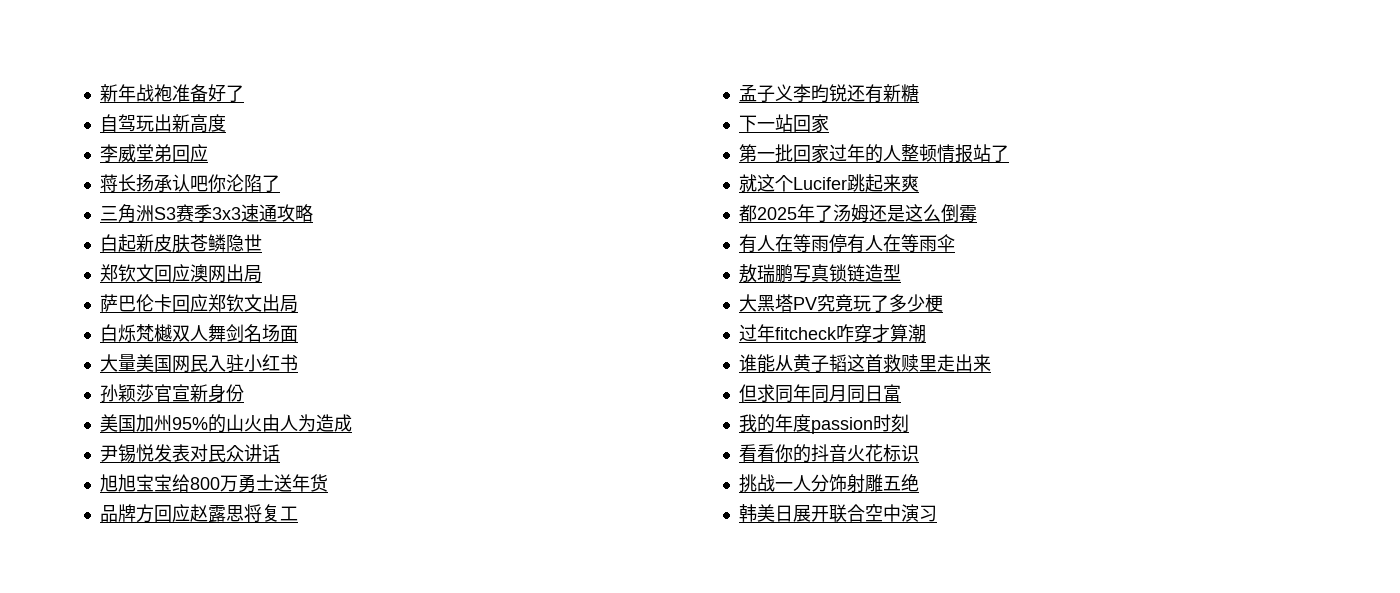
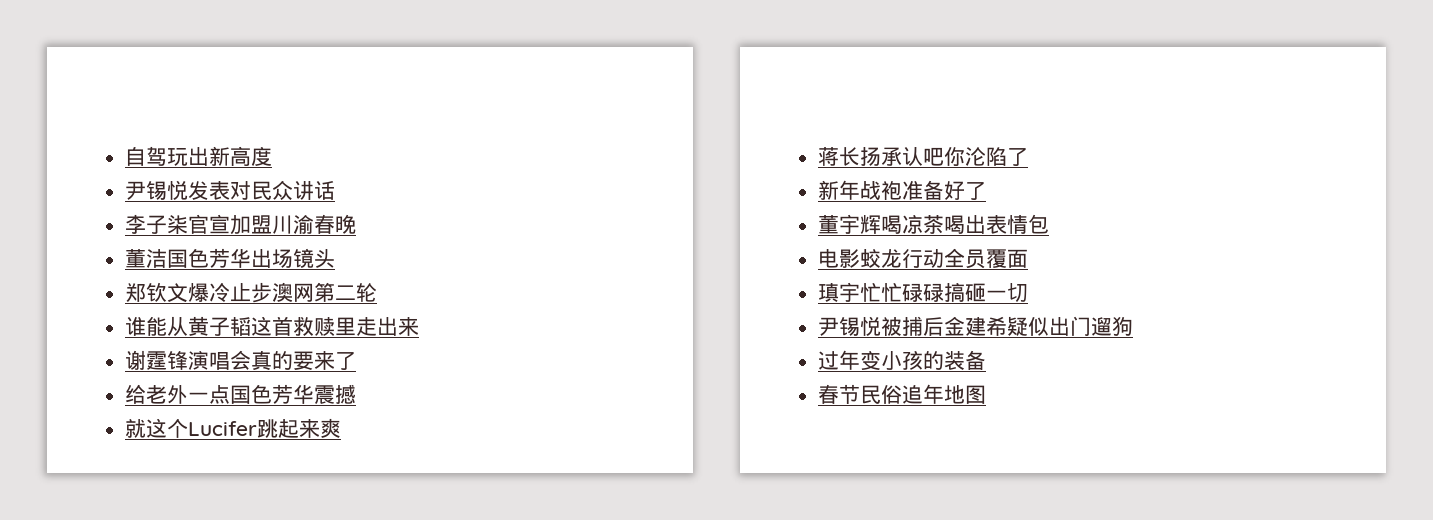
[99,84,244,102] 新年战袍准备好了 // -> (125, 156) none
[99,144,208,162] [99,174,280,192] [99,204,313,223] [99,234,262,253] [99,264,262,283] [99,294,298,313] [99,324,298,342] [99,354,298,373] [99,384,244,403] [99,414,352,433] // 李威堂弟回应 // 蒋长扬承认吧你沦陷了 // 三角洲S3赛季3x3速通攻略 // 白起新皮肤苍鳞隐世 // 郑钦文回应澳网出局 // 萨巴伦卡回应郑钦文出局 // 白烁梵樾双人舞剑名场面 // 大量美国网民入驻小红书 // 孙颖莎官宣新身份 // 美国加州95%的山火由人为造成 -> (273, 156) none
[99,474,328,493] [99,504,298,523] [738,84,919,103] [738,114,829,133] [738,144,1009,163] [738,174,919,192] [738,204,977,223] [738,234,955,253] [738,263,901,283] [738,294,943,312] [738,324,926,343] 旭旭宝宝给800万勇士送年货 // 品牌方回应赵露思将复工 // 孟子义李昀锐还有新糖 // 下一站回家 // 第一批回家过年的人整顿情报站了 // 就这个Lucifer跳起来爽 // 都2025年了汤姆还是这么倒霉 // 有人在等雨停有人在等雨伞 // 敖瑞鹏写真锁链造型 // 大黑塔PV究竟玩了多少梗 // 过年fitcheck咋穿才算潮 -> [125,214,357,235] [125,248,336,268] [125,282,378,303] 李子柒官宣加盟川渝春晚 // 董洁国色芳华出场镜头 // 郑钦文爆冷止步澳网第二轮
[738,384,901,403] [738,414,909,434] [738,444,919,463] [738,474,919,493] [738,504,937,522] 但求同年同月同日富 // 我的年度passion时刻 // 看看你的抖音火花标识 // 挑战一人分饰射雕五绝 // 韩美日展开联合空中演习 -> [125,350,357,371] [125,384,357,404] [125,418,342,439] [818,147,1029,167] [818,180,987,200] [818,214,1050,234] [818,248,1029,269] [818,282,1029,303] [818,316,1134,336] [818,350,987,370] [818,384,987,404] 谢霆锋演唱会真的要来了 // 给老外一点国色芳华震撼 // 就这个Lucifer跳起来爽 // 蒋长扬承认吧你沦陷了 // 新年战袍准备好了 // 董宇辉喝凉茶喝出表情包 // 电影蛟龙行动全员覆面 // 瑱宇忙忙碌碌搞砸一切 // 尹锡悦被捕后金建希疑似出门遛狗 // 过年变小孩的装备 // 春节民俗追年地图

